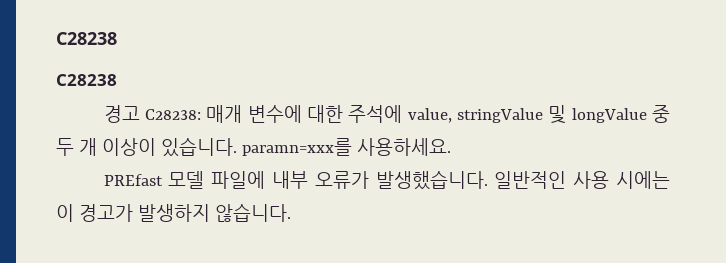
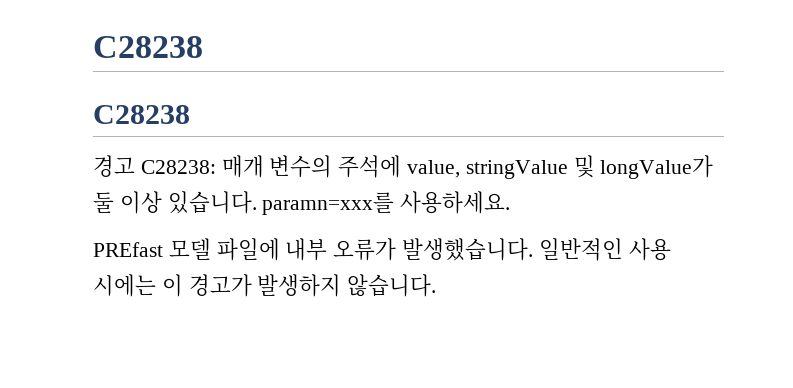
[247,105,343,123] 변수에 대한 -> [269,155,333,178] 변수의
[571,105,670,123] [56,138,156,156] longValue 중 두 개 이상이 -> [600,155,714,179] [93,191,162,214] longValue가 둘 이상

